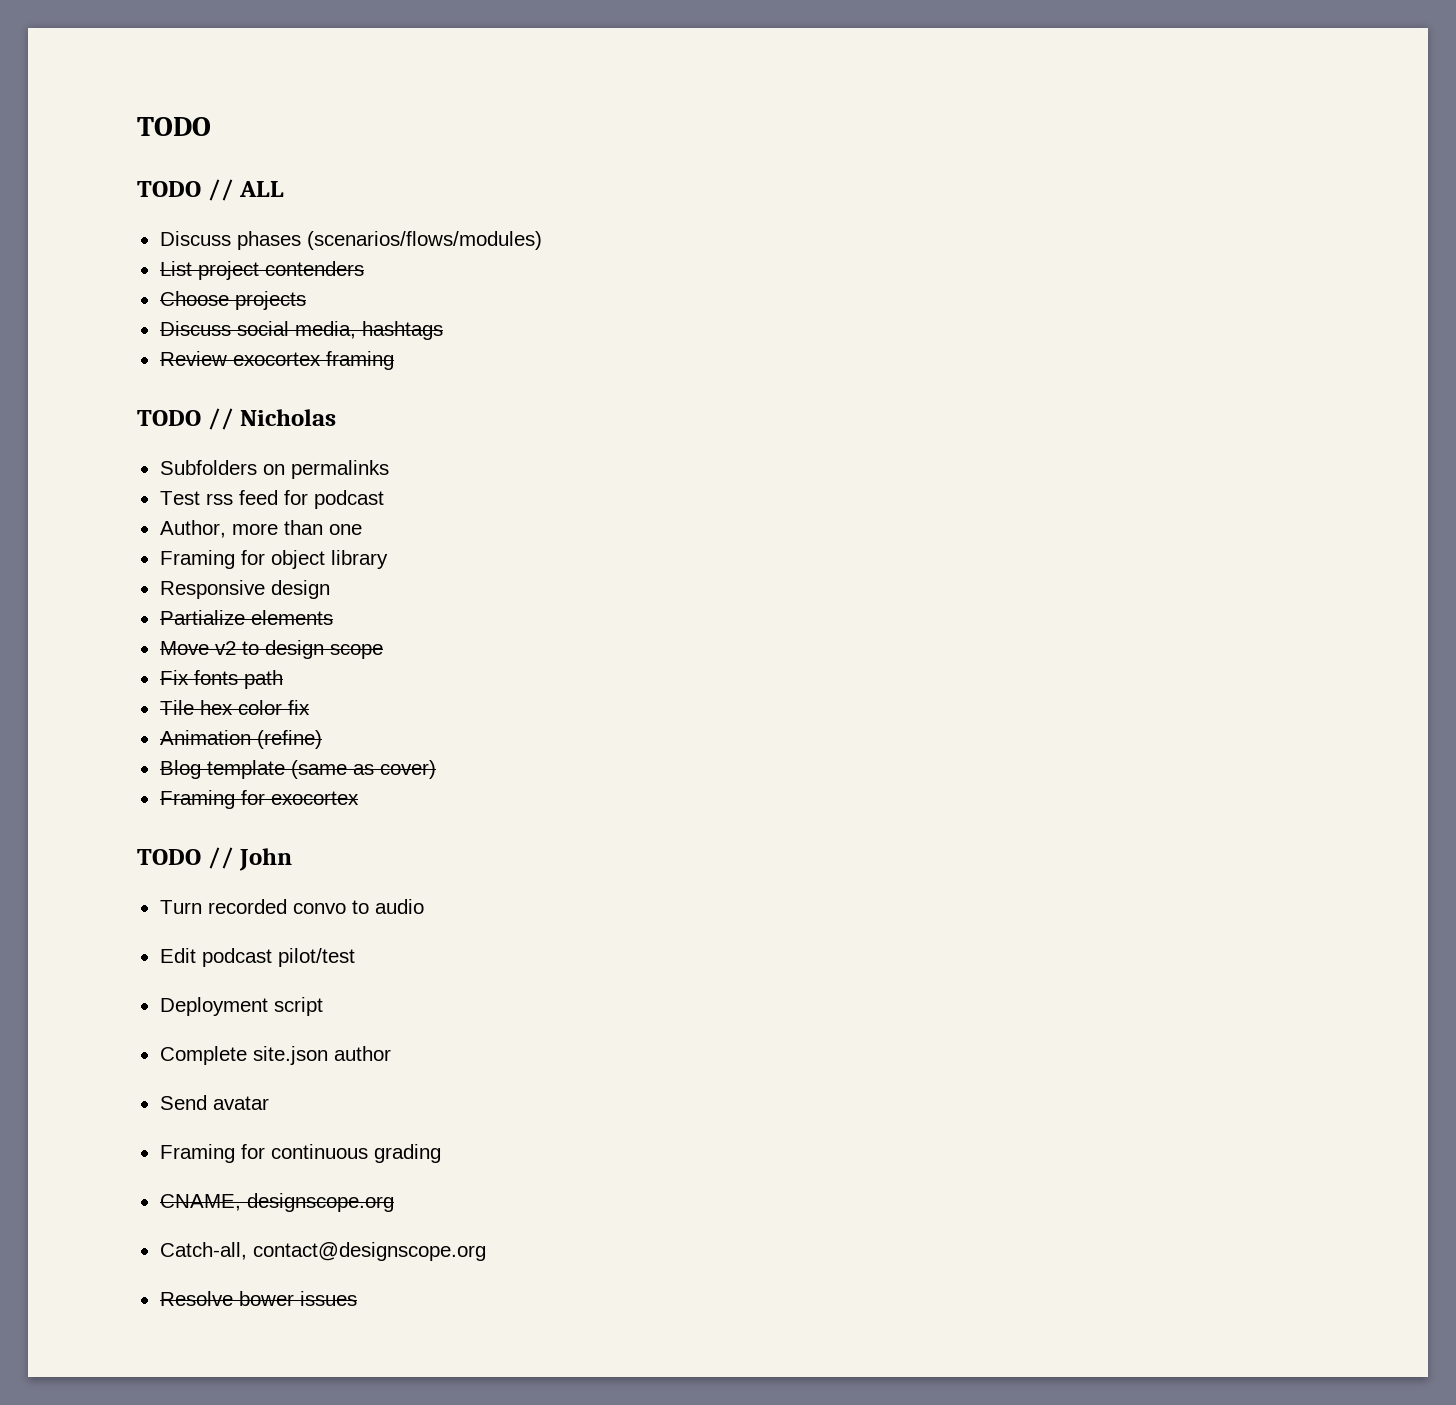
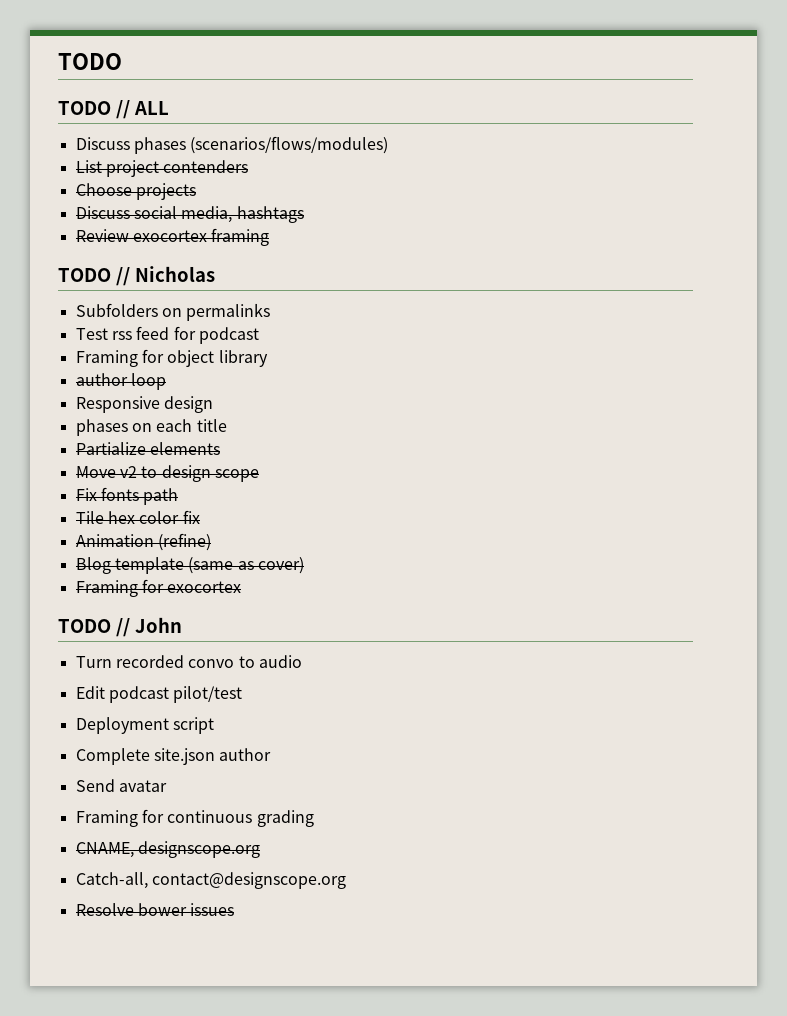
[159,520,362,538] // Author, more than one -> (259, 335) none
(388, 559) none -> [75,373,166,390] // author loop
(330, 589) none -> [75,419,227,436] // phases on each title

